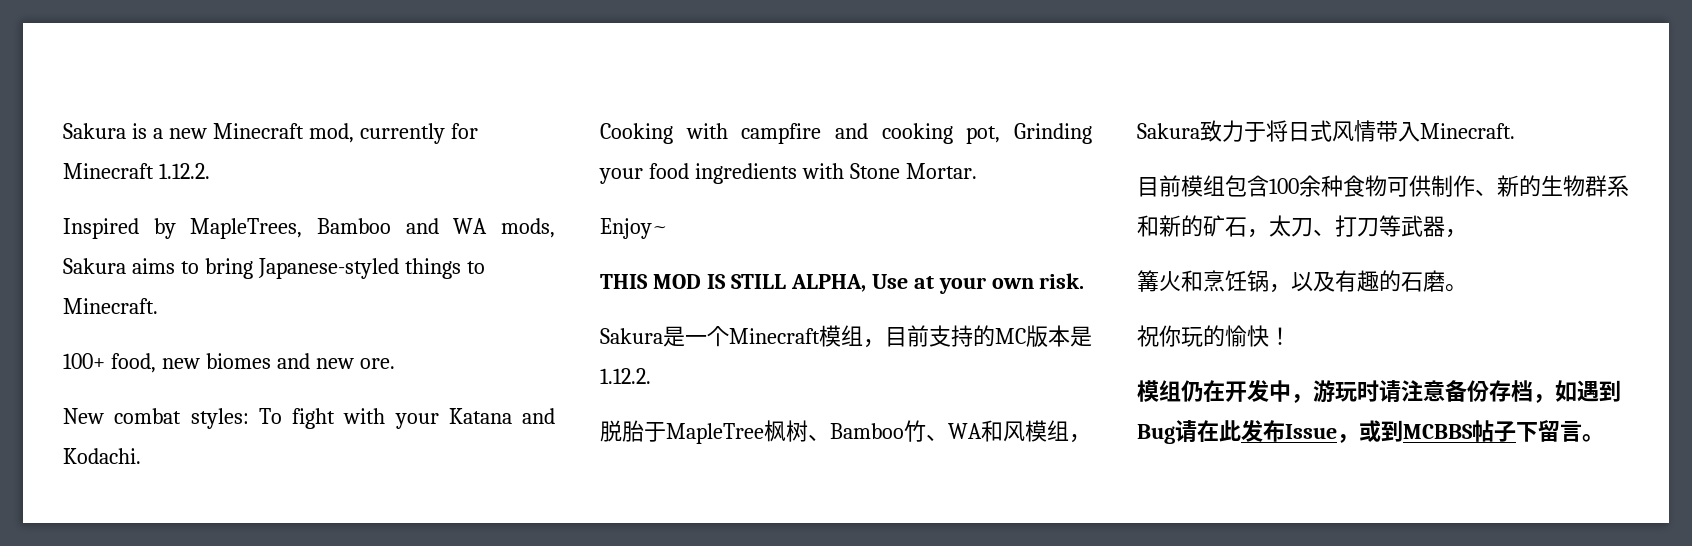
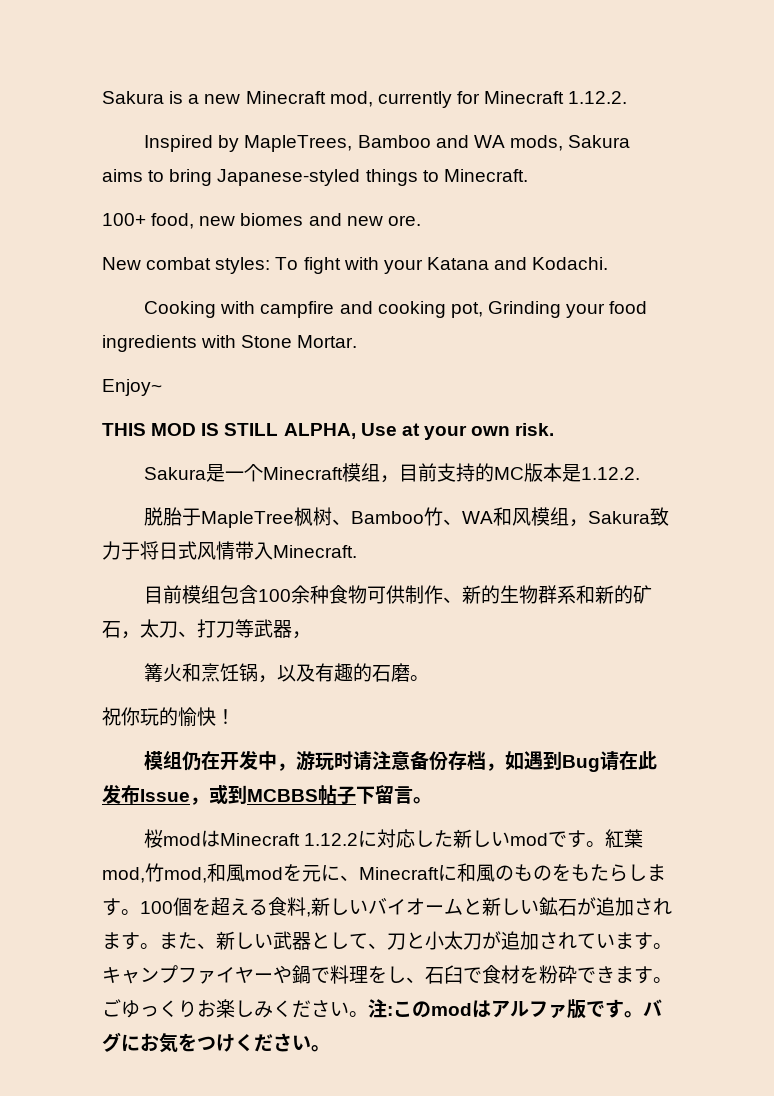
(1604, 438) none -> [144,829,644,848] [102,863,666,883] [102,897,672,917] [102,931,672,950] [102,965,672,984] [102,999,662,1019] [102,1032,330,1053] // 桜modはMinecraft 1.12.2に対応した新しいmodです。紅葉mod,竹mod,和風modを元に、Minecraftに和風のものをもたらします。100個を超える食料,新しいバイオームと新しい鉱石が追加されます。また、新しい武器として、刀と小太刀が追加されています。キャンプファイヤーや鍋で料理をし、石臼で食材を粉砕できます。ごゆっくりお楽しみください。注:このmodはアルファ版です。バグにお気をつけください。

